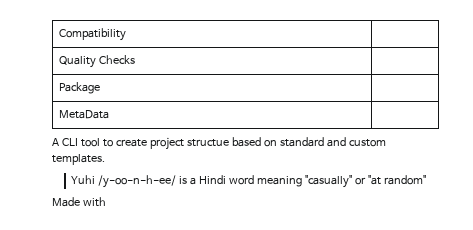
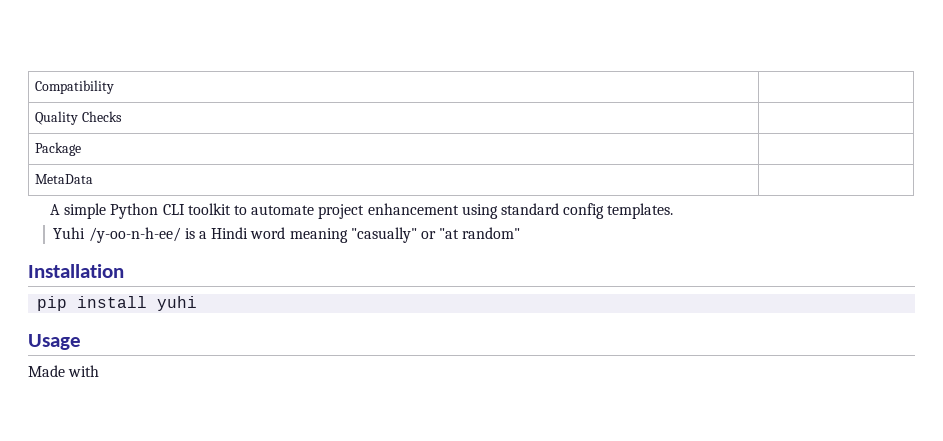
[61,137,386,150] CLI tool to create project structue based on standard and custom -> [64,203,605,219] simple Python CLI toolkit to automate project enhancement using standard config
(427, 180) none -> [28,264,124,278] [37,296,198,311] [28,334,81,350] // Installation // pip install yuhi // Usage

